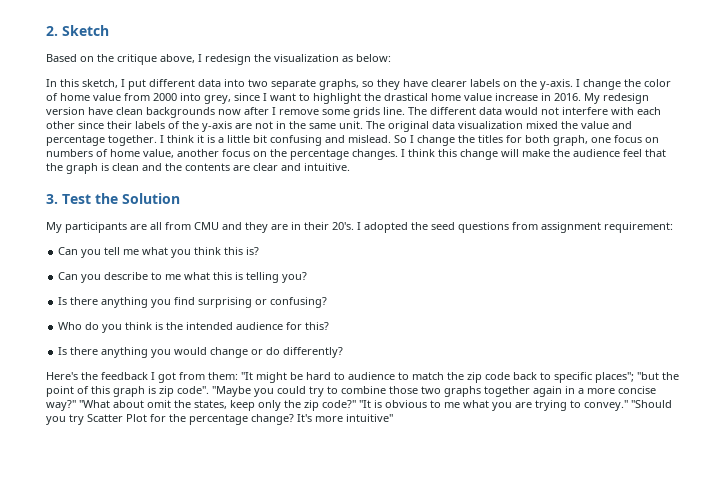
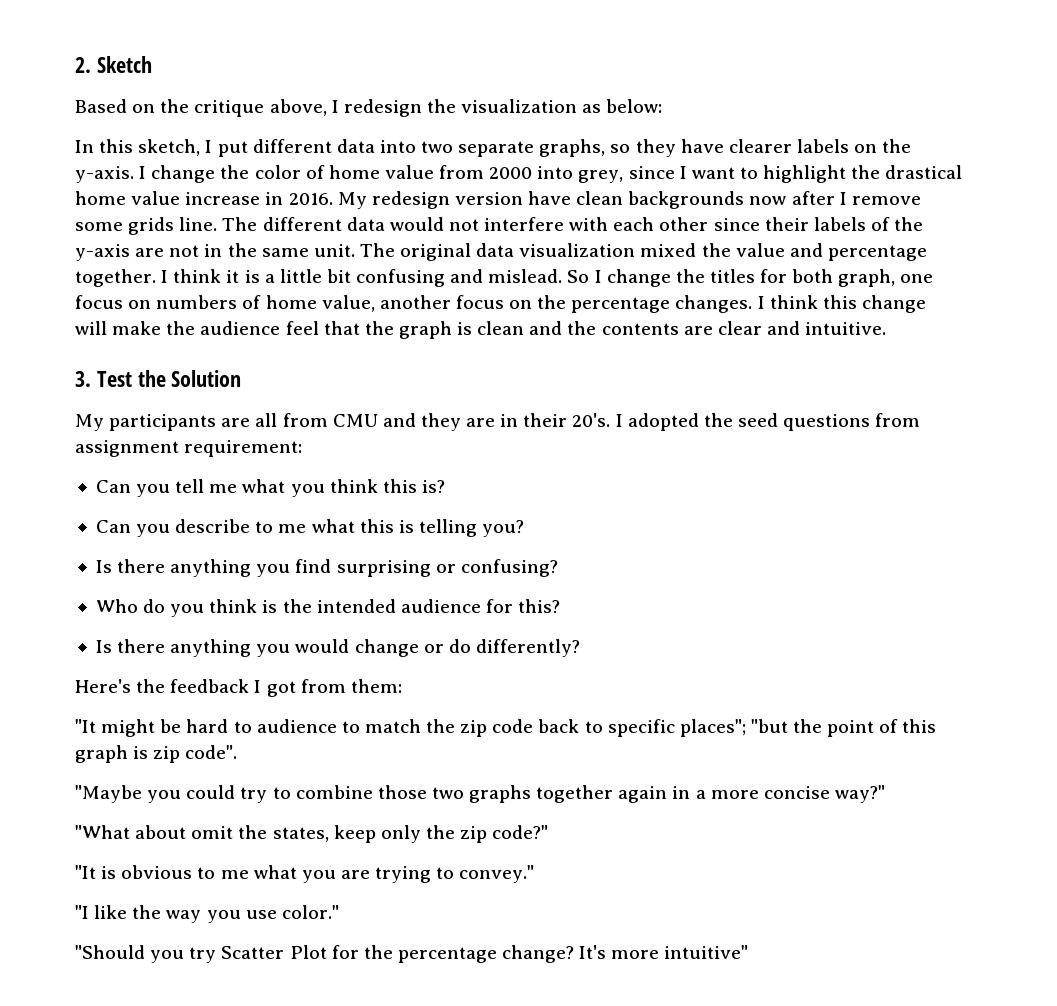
(238, 376) none -> (402, 686) //
(209, 390) none -> (238, 752) //
(76, 405) none -> (885, 794) //
(356, 404) none -> (549, 832) //
(628, 405) none -> [75,905,339,923] // "I like the way you use color." //

